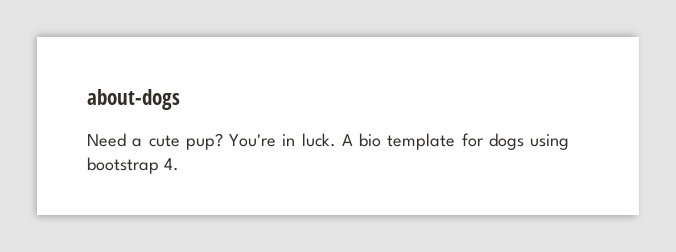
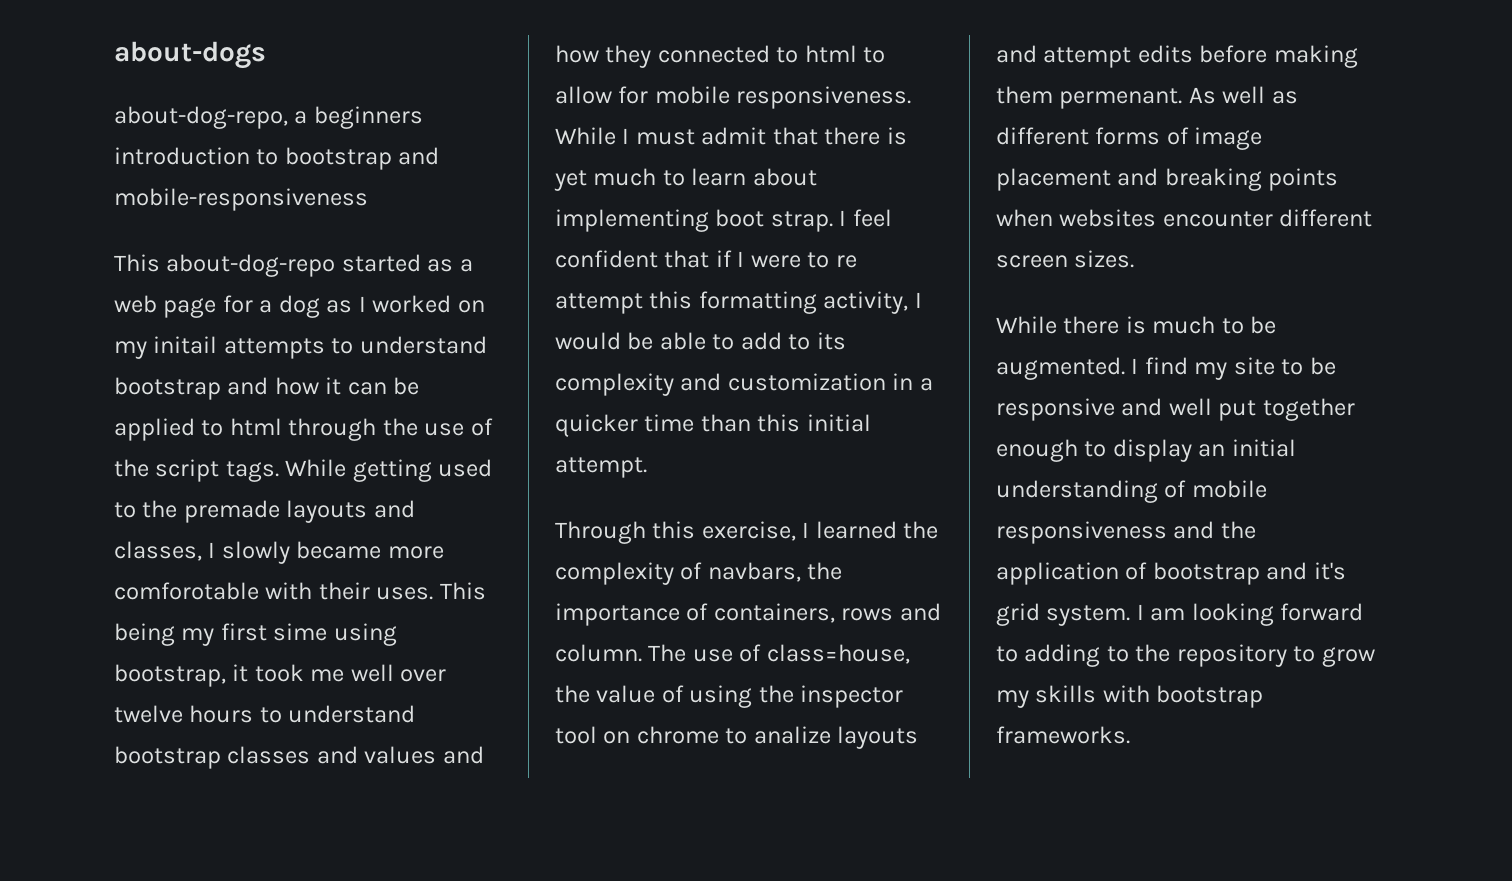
[87,133,569,150] [87,157,179,174] Need a cute pup? You're in luck. A bio template for dogs using bootstrap 4. -> [114,106,423,129] [114,147,440,170] [114,188,368,211] [114,254,473,277] [114,295,485,318] [114,336,487,359] [114,377,420,400] [114,418,493,441] [114,459,493,482] [114,500,415,523] [114,541,444,564] [114,582,486,600] [114,623,397,646] [114,664,447,687] [114,705,416,723] [114,746,484,769] [555,45,886,68] [555,86,912,109] [555,127,907,145] [554,168,817,191] [555,209,892,232] [555,250,857,268] [555,291,922,314] [555,332,846,350] [555,373,933,396] [555,414,871,437] [555,457,647,478] [555,521,939,544] [555,562,843,585] [555,603,941,626] [555,644,910,664] [555,685,904,708] [555,726,919,749] [996,45,1358,68] [996,86,1298,109] [996,127,1263,150] [996,168,1339,191] [996,209,1373,227] [996,250,1135,268] [996,316,1277,334] [996,357,1336,380] [996,398,1355,421] [996,439,1296,462] [996,480,1267,503] [996,521,1256,544] [996,562,1346,585] [996,603,1364,626] [996,644,1375,667] [996,685,1264,708] [996,726,1130,744] about-dog-repo, a beginners introduction to bootstrap and mobile-responsiveness // This about-dog-repo started as a web page for a dog as I worked on my initail attempts to understand bootstrap and how it can be applied to html through the use of the script tags. While getting used to the premade layouts and classes, I slowly became more comforotable with their uses. This being my first sime using bootstrap, it took me well over twelve hours to understand bootstrap classes and values and how they connected to html to allow for mobile responsiveness. While I must admit that there is yet much to learn about implementing boot strap. I feel confident that if I were to re attempt this formatting activity, I would be able to add to its complexity and customization in a quicker time than this initial attempt. // Through this exercise, I learned the complexity of navbars, the importance of containers, rows and column. The use of class=house, the value of using the inspector tool on chrome to analize layouts and attempt edits before making them permenant. As well as different forms of image placement and breaking points when websites encounter different screen sizes. // While there is much to be augmented. I find my site to be responsive and well put together enough to display an initial understanding of mobile responsiveness and the application of bootstrap and it's grid system. I am looking forward to adding to the repository to grow my skills with bootstrap frameworks.

